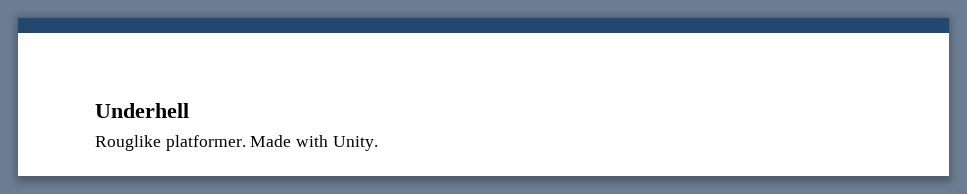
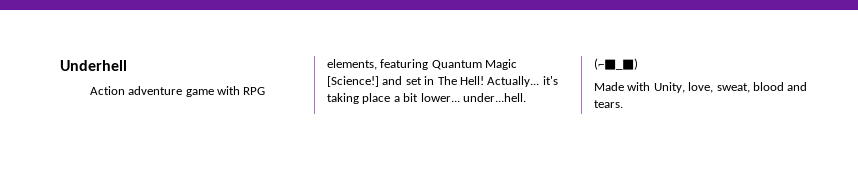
[95,135,378,151] Rouglike platformer. Made with Unity. -> [89,86,266,97] [327,59,518,70] [327,76,558,87] [327,93,526,104] [594,58,638,70] [594,82,808,93] [594,100,623,108] Action adventure game with RPG elements, featuring Quantum Magic [Science!] and set in The Hell! Actually... it's taking place a bit lower... under...hell. (⌐■_■) // Made with Unity, love, sweat, blood and tears.

